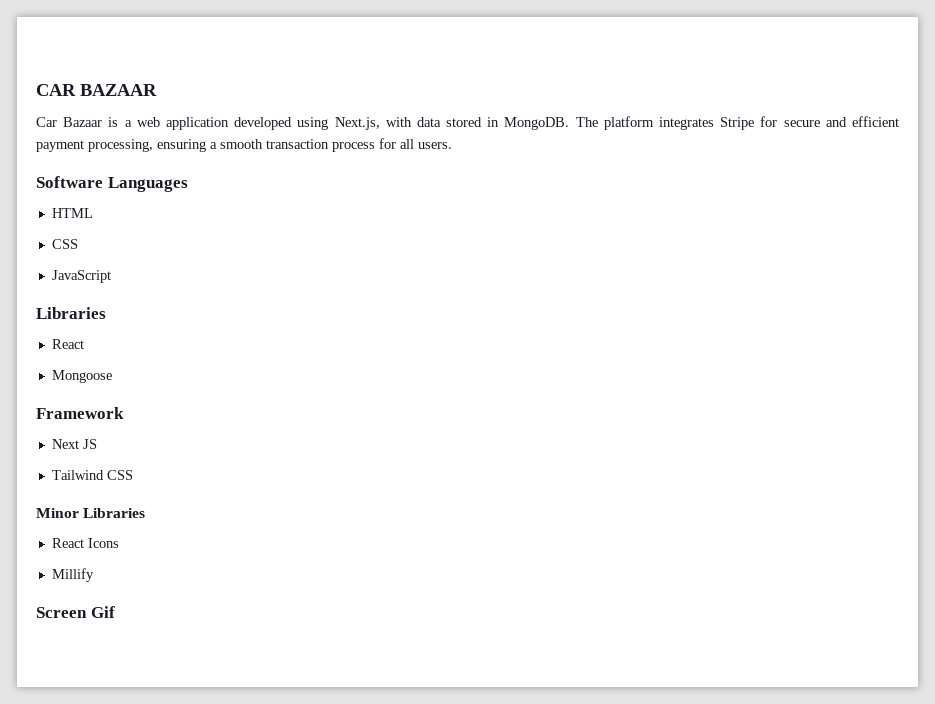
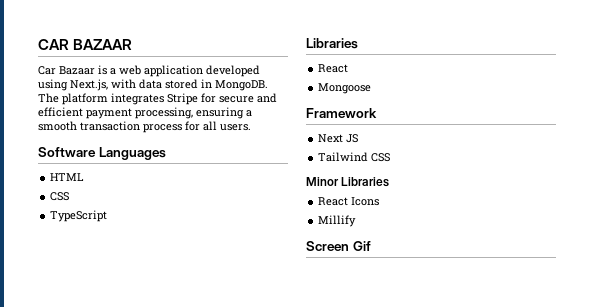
[51,270,111,283] JavaScript -> [50,210,108,222] TypeScript

